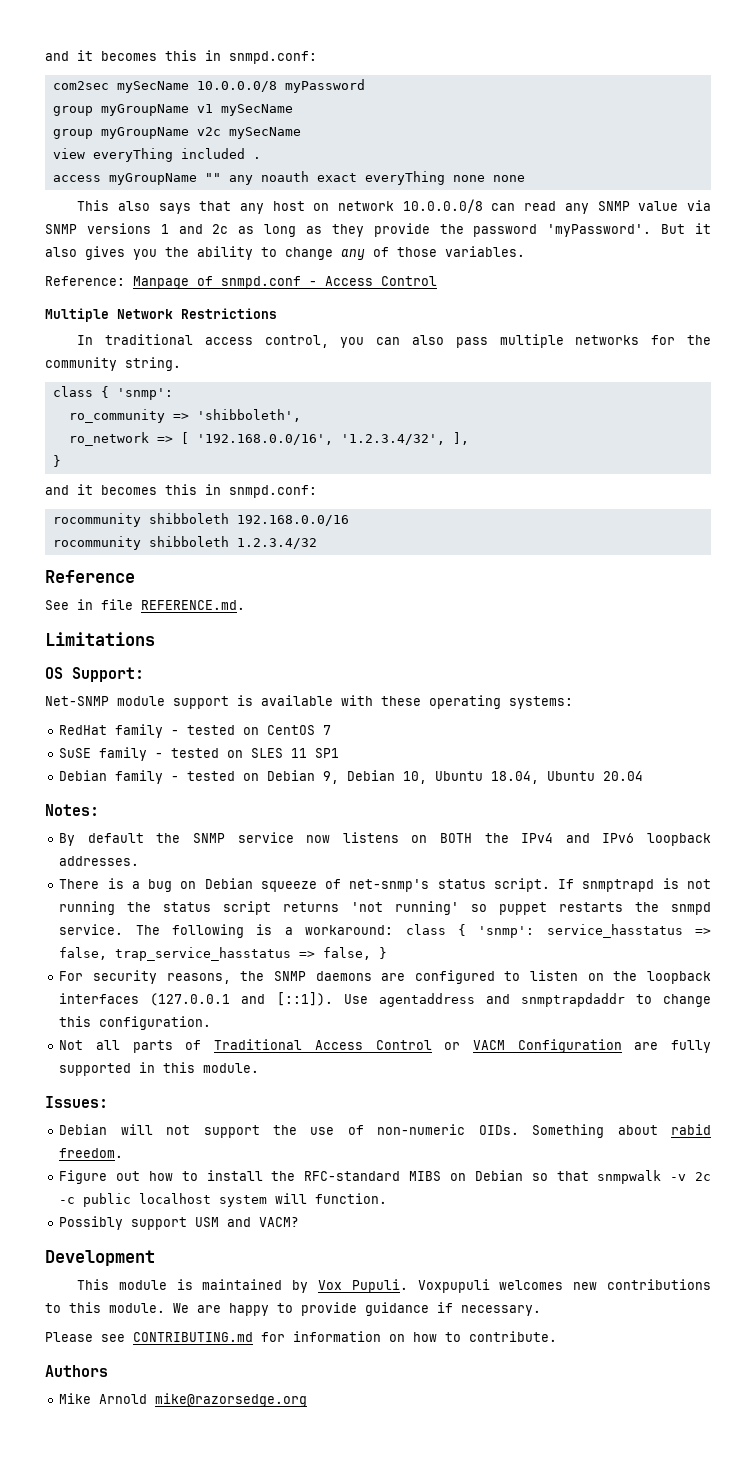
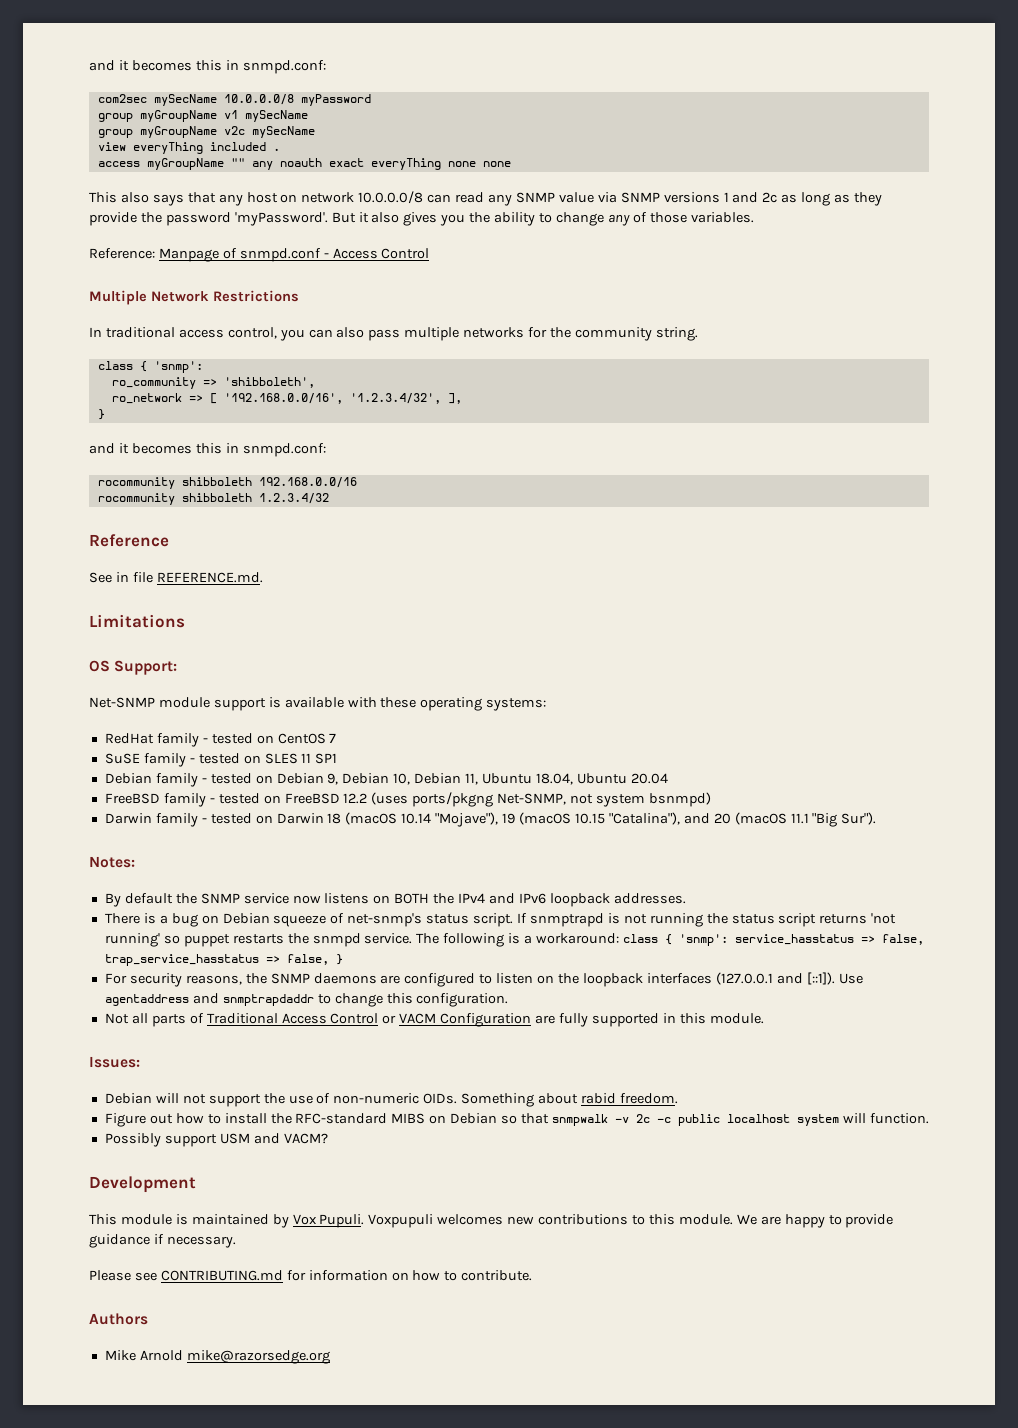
(428, 777) none -> [414,773,479,785] Debian 11,
(644, 776) none -> [104,792,711,807] [104,812,877,827] // FreeBSD family - tested on FreeBSD 12.2 (uses ports/pkgng Net-SNMP, not system bsnmpd) // Darwin family - tested on Darwin 18 (macOS 10.14 "Mojave"), 19 (macOS 10.15 "Catalina"), and 20 (macOS 11.1 "Big Sur").

